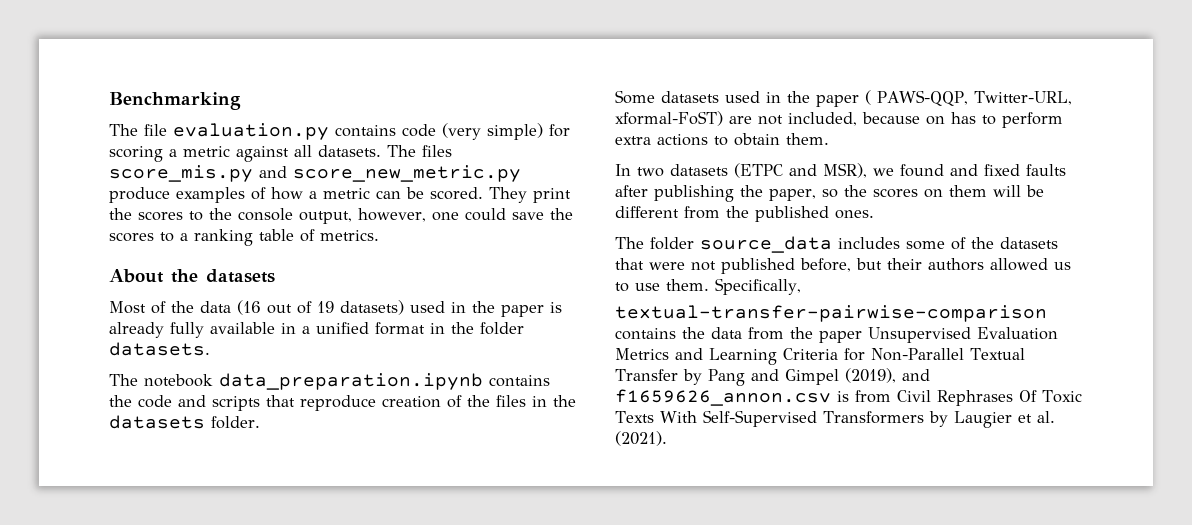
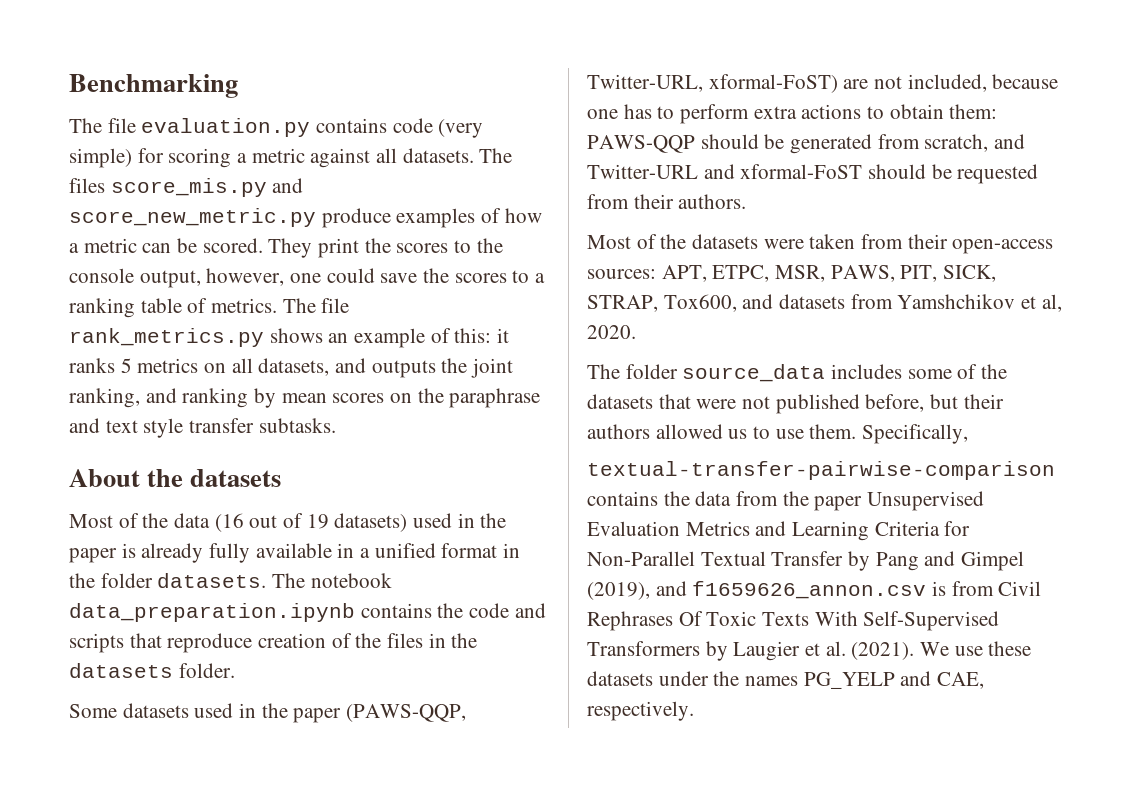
(379, 235) none -> [282,298,350,313] [69,328,510,348] [69,358,514,378] [69,388,541,408] [69,418,336,438] The file rank_metrics.py shows an example of this: it ranks 5 metrics on all datasets, and outputs the joint ranking, and ranking by mean scores on the paraphrase and text style transfer subtasks.
(210, 349) // -> (267, 580) none
[865,90,968,106] ( PAWS-QQP, -> [346,704,467,722] (PAWS-QQP,
[926,116,945,125] on -> [587,109,618,119] one
[786,133,829,145] [615,163,1066,178] [615,185,1044,202] [615,206,874,222] them. // In two datasets (ETPC and MSR), we found and fixed faults after publishing the paper, so the scores on them will be different from the published ones. -> [949,104,998,119] [587,134,1026,154] [587,164,1039,184] [587,194,747,209] [587,234,1054,254] [587,265,997,282] [587,294,1062,312] [587,325,636,339] them: PAWS-QQP should be generated from scratch, and Twitter-URL and xformal-FoST should be requested from their authors. // Most of the datasets were taken from their open-access sources: APT, ETPC, MSR, PAWS, PIT, SICK, STRAP, Tox600, and datasets from Yamshchikov et al, 2020.
(667, 438) none -> [920,641,1032,656] [587,671,985,689] [587,701,694,721] We use these datasets under the names PG_YELP and CAE, respectively.

